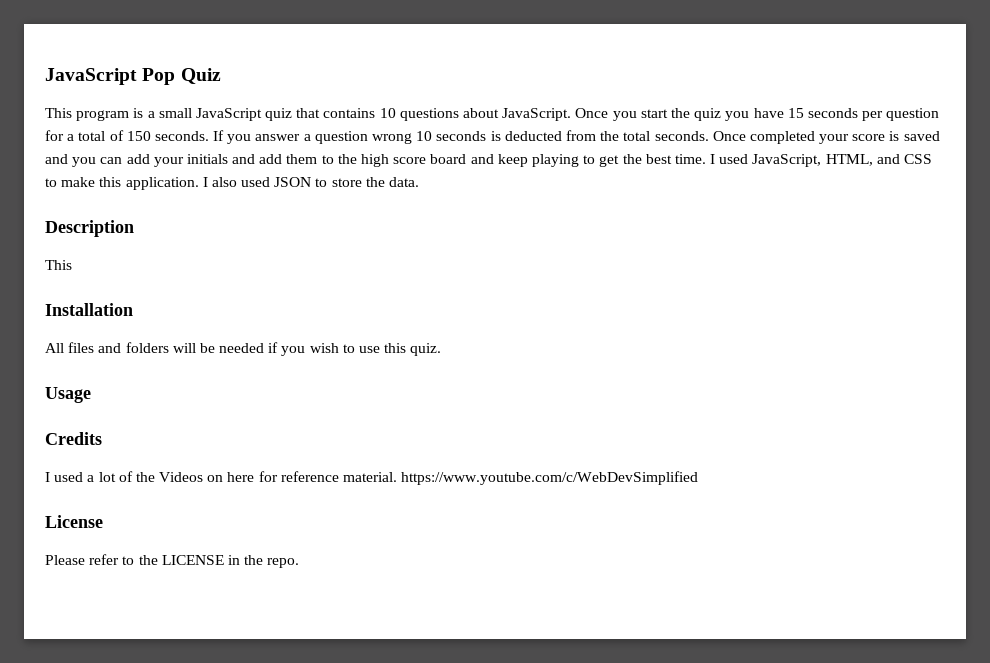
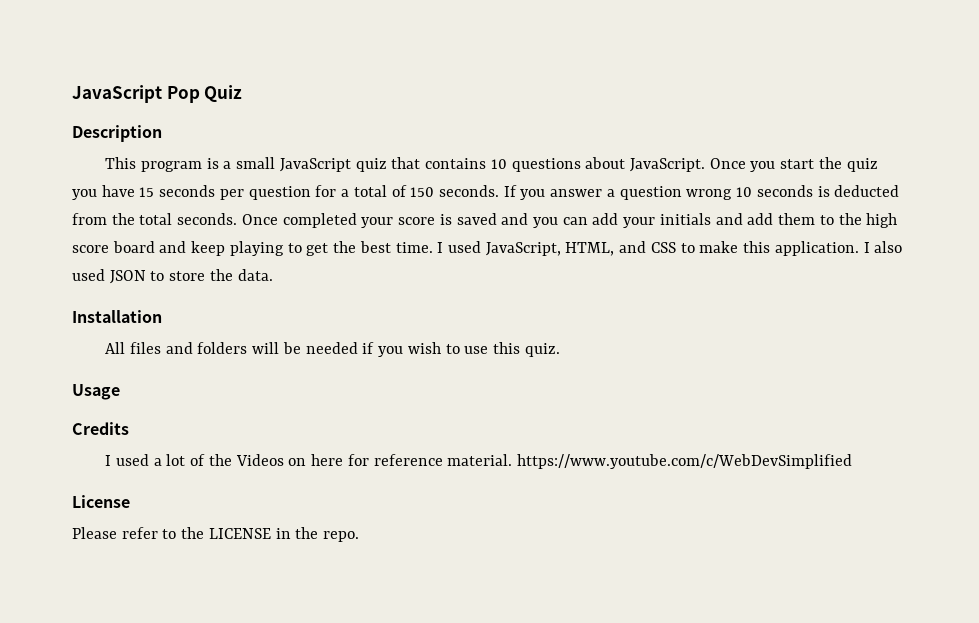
(221, 76) none -> [72,125,162,142] // Description
[45,220,134,237] [45,260,72,270] // Description // This -> (273, 275) none

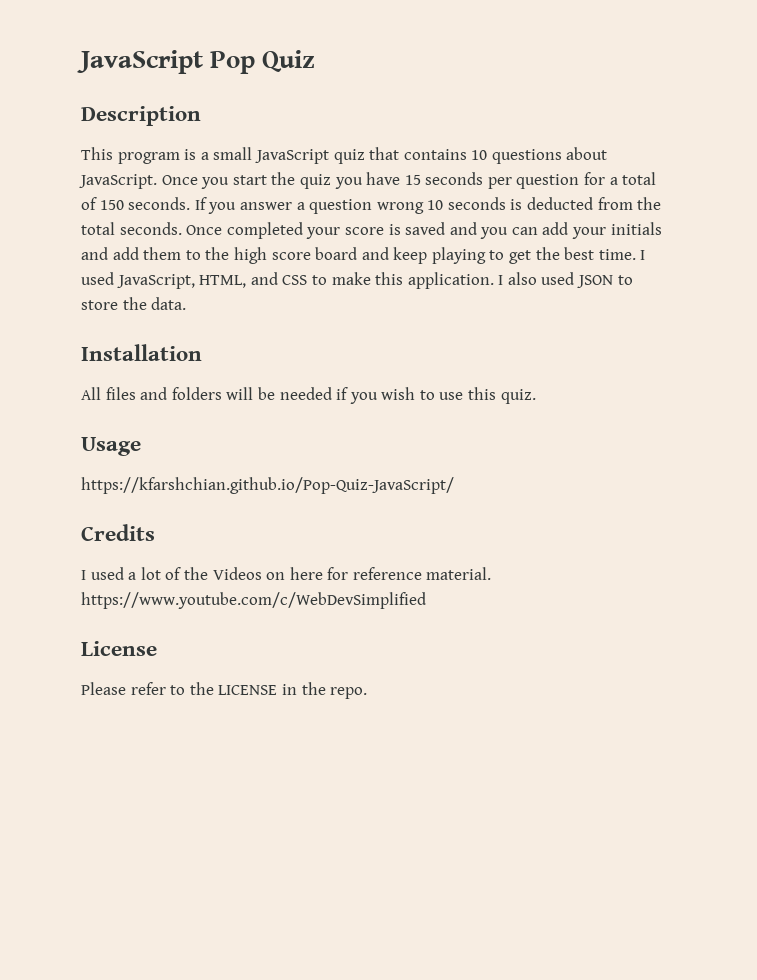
(120, 392) none -> [81,477,454,494] // https://kfarshchian.github.io/Pop-Quiz-JavaScript/

